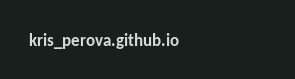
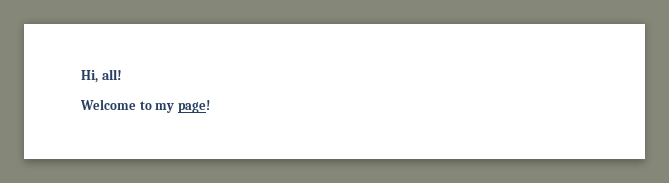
[29,33,179,49] kris_perova.github.io -> [81,69,122,83] [80,99,210,113] Hi, all! // Welcome to my page!

